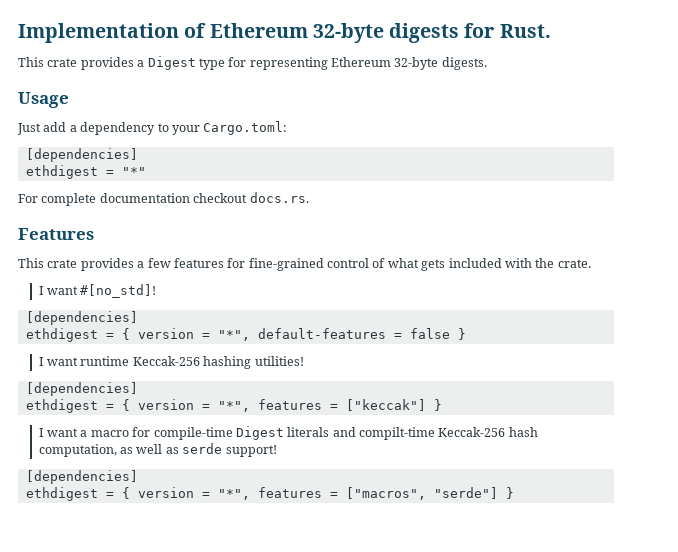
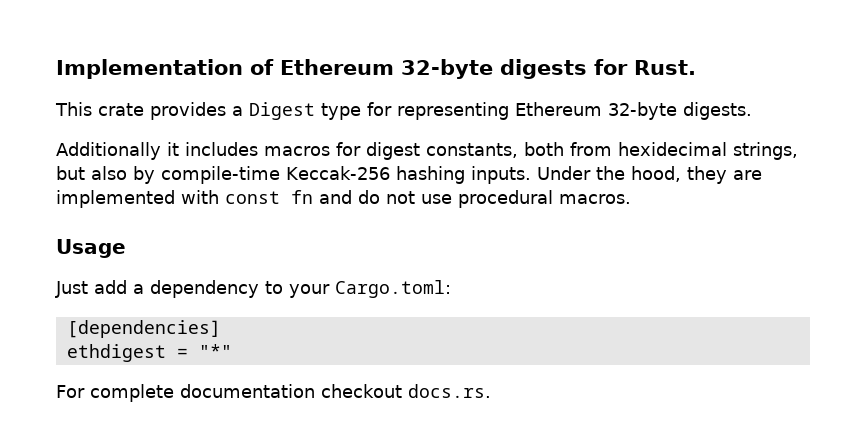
(487, 63) none -> [56,142,798,160] [56,166,762,184] [56,190,631,208] // Additionally it includes macros for digest constants, both from hexidecimal strings, but also by compile-time Keccak-256 hashing inputs. Under the hood, they are implemented with const fn and do not use procedural macros.
[18,228,94,240] [18,258,591,271] [38,284,157,298] [25,311,138,325] [25,328,466,342] [38,356,304,369] [25,382,138,396] [25,399,442,413] [38,426,538,440] [38,443,277,457] [25,470,138,484] [25,487,514,501] // Features // This crate provides a few features for fine-grained control of what gets included with the crate. // I want #[no_std]! // [dependencies] // ethdigest = { version = "*", default-features = false } // I want runtime Keccak-256 hashing utilities! // [dependencies] // ethdigest = { version = "*", features = ["keccak"] } // I want a macro for compile-time Digest literals and compilt-time Keccak-256 hash computation, as well as serde support! // [dependencies] // ethdigest = { version = "*", features = ["macros", "serde"] } -> (491, 391) none

